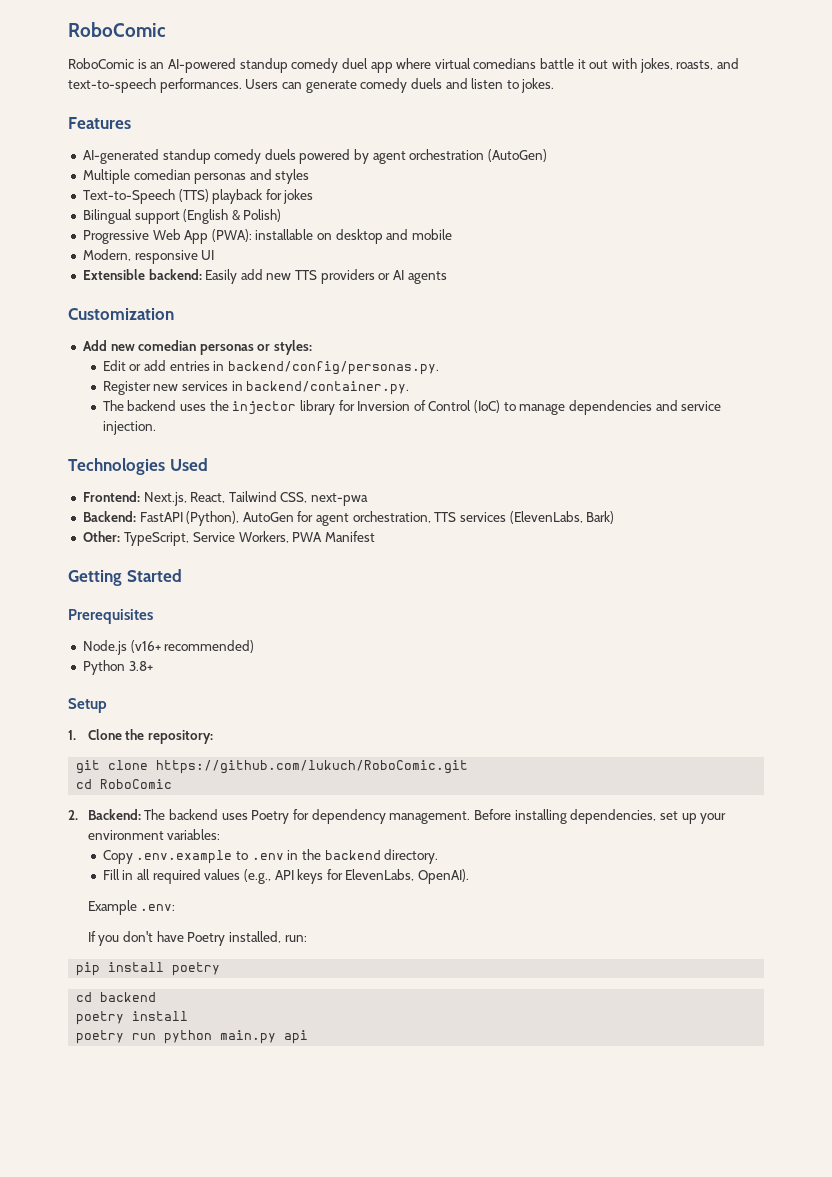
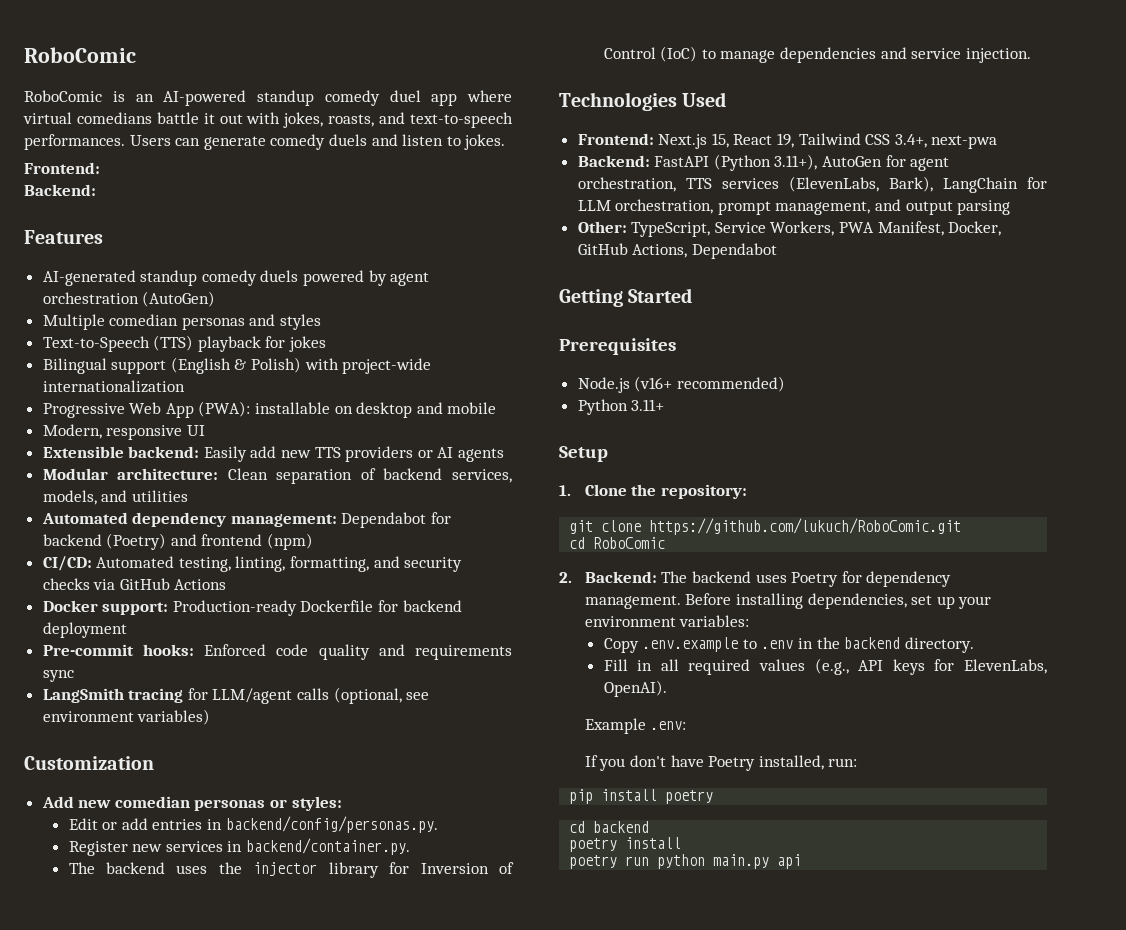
(555, 85) none -> [24,162,100,174] [24,184,96,196] // Frontend: // Backend:
(282, 215) none -> [304,358,432,374] [42,380,185,393] with project-wide internationalization
(447, 277) none -> [42,468,512,484] [42,490,188,505] [41,512,452,528] [42,533,314,550] [42,556,463,572] [42,578,227,590] [42,600,462,616] [42,622,127,638] [42,644,512,660] [42,670,74,682] [42,687,430,704] [42,709,211,725] // Modular architecture: Clean separation of backend services, models, and utilities // Automated dependency management: Dependabot for backend (Poetry) and frontend (npm) // CI/CD: Automated testing, linting, formatting, and security checks via GitHub Actions // Docker support: Production-ready Dockerfile for backend deployment // Pre-commit hooks: Enforced code quality and requirements sync // LangSmith tracing for LLM/agent calls (optional, see environment variables)
[143,491,308,506] Next.js, React, Tailwind CSS, -> [658,133,927,149] Next.js 15, React 19, Tailwind CSS 3.4+,
[186,511,240,526] (Python), -> [713,154,818,171] (Python 3.11+),
[586,511,615,524] Bark) -> [888,176,1047,193] [577,199,1011,215] Bark), LangChain for LLM orchestration, prompt management, and output parsing
[325,531,376,542] Manifest -> [877,221,1002,236] [577,243,777,259] Manifest, Docker, GitHub Actions, Dependabot
[128,661,153,671] 3.8+ -> [631,399,665,411] 3.11+

